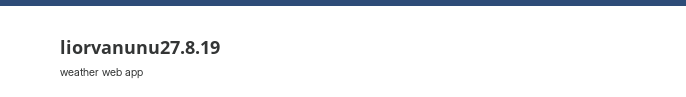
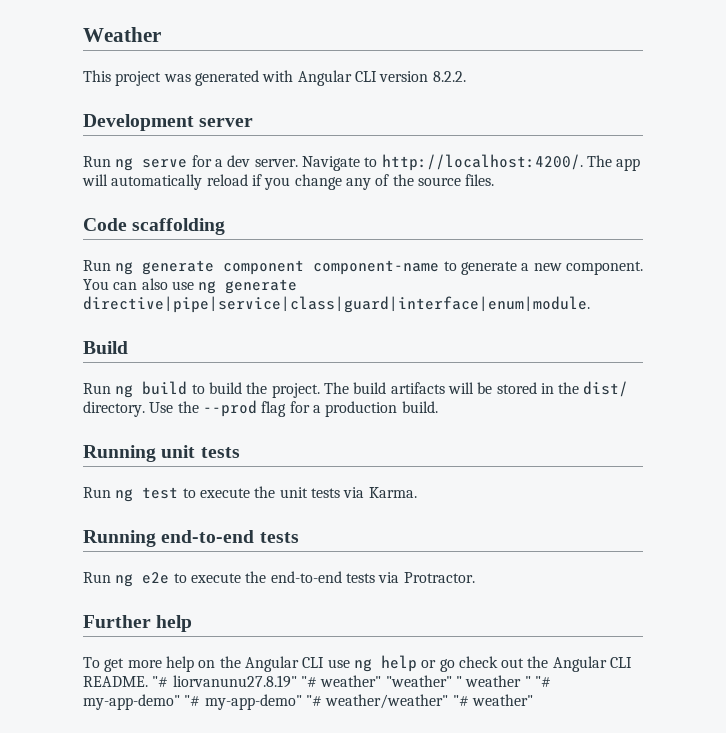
[60,40,220,54] [60,68,143,79] liorvanunu27.8.19 // weather web app -> [83,27,161,42] [83,70,466,86] [83,114,254,131] [83,154,641,171] [82,174,495,190] [83,218,226,235] [83,260,643,275] [83,278,298,294] [83,296,590,313] [83,341,128,354] [83,381,629,398] [83,400,438,417] [83,445,240,462] [83,486,417,502] [83,530,299,547] [83,571,475,587] [83,615,193,632] [83,655,633,672] [83,675,551,688] [83,694,533,710] Weather // This project was generated with Angular CLI version 8.2.2. // Development server // Run ng serve for a dev server. Navigate to http://localhost:4200/. The app will automatically reload if you change any of the source files. // Code scaffolding // Run ng generate component component-name to generate a new component. You can also use ng generate directive|pipe|service|class|guard|interface|enum|module. // Build // Run ng build to build the project. The build artifacts will be stored in the dist/ directory. Use the --prod flag for a production build. // Running unit tests // Run ng test to execute the unit tests via Karma. // Running end-to-end tests // Run ng e2e to execute the end-to-end tests via Protractor. // Further help // To get more help on the Angular CLI use ng help or go check out the Angular CLI README. "# liorvanunu27.8.19" "# weather" "weather" " weather " "# my-app-demo" "# my-app-demo" "# weather/weather" "# weather"

